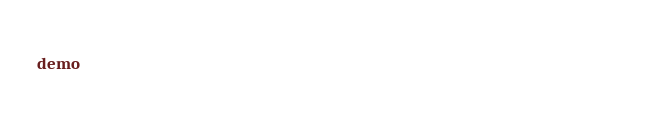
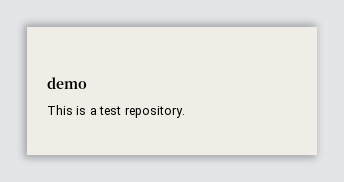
(80, 63) none -> [47,105,185,118] // This is a test repository.

